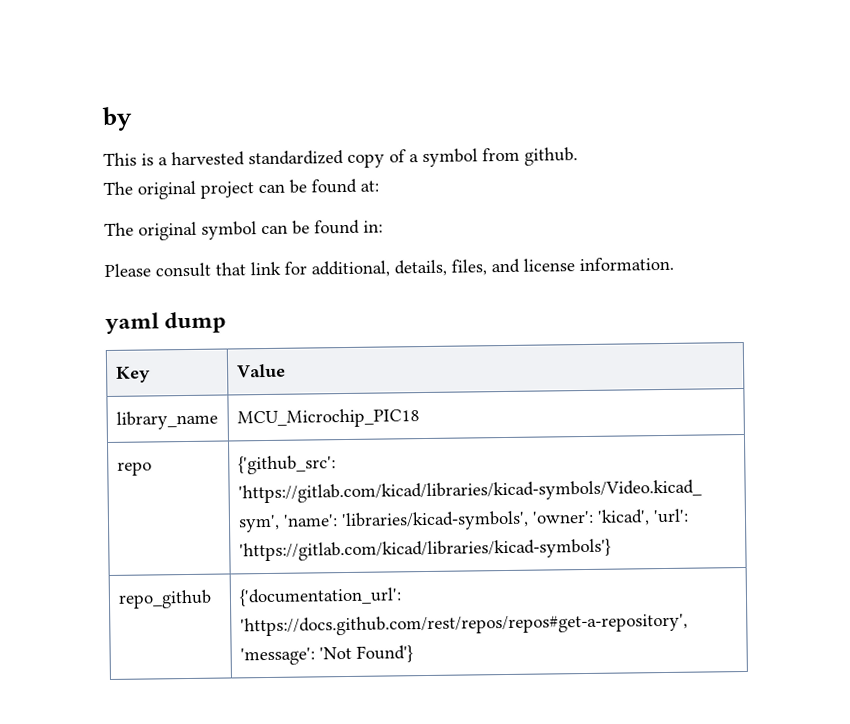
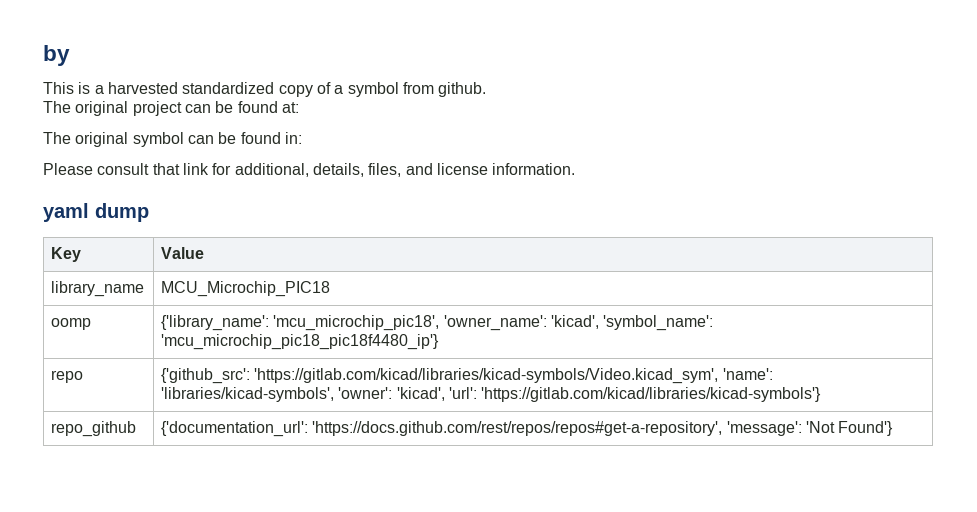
(420, 418) none -> [51,318,92,330] [161,315,714,331] [161,334,440,350] // oomp | {'library_name': 'mcu_microchip_pic18', 'owner_name': 'kicad', 'symbol_name': 'mcu_microchip_pic18_pic18f4480_ip'}

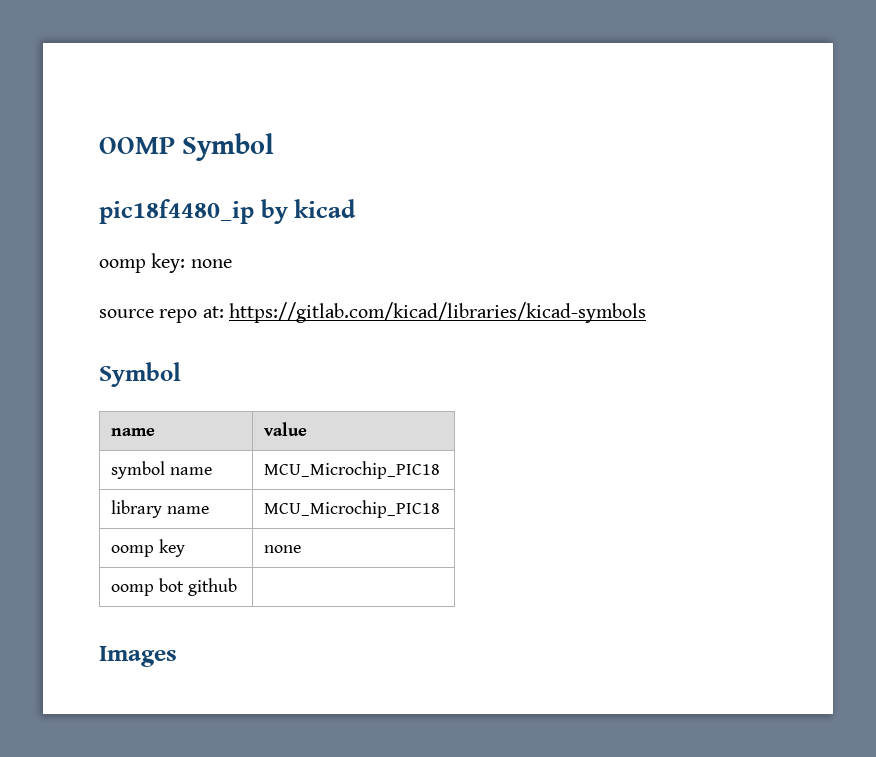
[43,45,70,66] [43,82,487,97] [43,101,299,116] [43,132,302,147] [43,163,576,177] [43,203,149,222] [51,247,82,262] [161,247,205,259] [51,281,145,297] [161,281,331,297] [51,318,92,330] [161,315,714,331] [161,334,440,350] [51,370,84,383] [161,368,773,384] [161,387,822,402] [51,421,137,437] [161,421,894,437] by // This is a harvested standardized copy of a symbol from github. // The original project can be found at: // The original symbol can be found in: // Please consult that link for additional, details, files, and license information. // yaml dump // Key | Value // library_name | MCU_Microchip_PIC18 // oomp | {'library_name': 'mcu_microchip_pic18', 'owner_name': 'kicad', 'symbol_name': 'mcu_microchip_pic18_pic18f4480_ip'} // repo | {'github_src': 'https://gitlab.com/kicad/libraries/kicad-symbols/Video.kicad_sym', 'name': 'libraries/kicad-symbols', 'owner': 'kicad', 'url': 'https://gitlab.com/kicad/libraries/kicad-symbols'} // repo_github | {'documentation_url': 'https://docs.github.com/rest/repos/repos#get-a-repository', 'message': 'Not Found'} -> [99,133,275,161] [99,199,357,224] [99,253,232,273] [99,302,646,323] [99,362,181,387] [111,428,156,436] [264,422,308,436] [111,461,212,479] [264,461,441,479] [111,500,209,518] [264,500,441,518] [111,539,185,557] [264,545,302,553] [111,578,237,596] [99,646,177,667] OOMP Symbol // pic18f4480_ip by kicad // oomp key: none // source repo at: https://gitlab.com/kicad/libraries/kicad-symbols // Symbol // name | value // symbol name | MCU_Microchip_PIC18 // library name | MCU_Microchip_PIC18 // oomp key | none // oomp bot github | // Images

